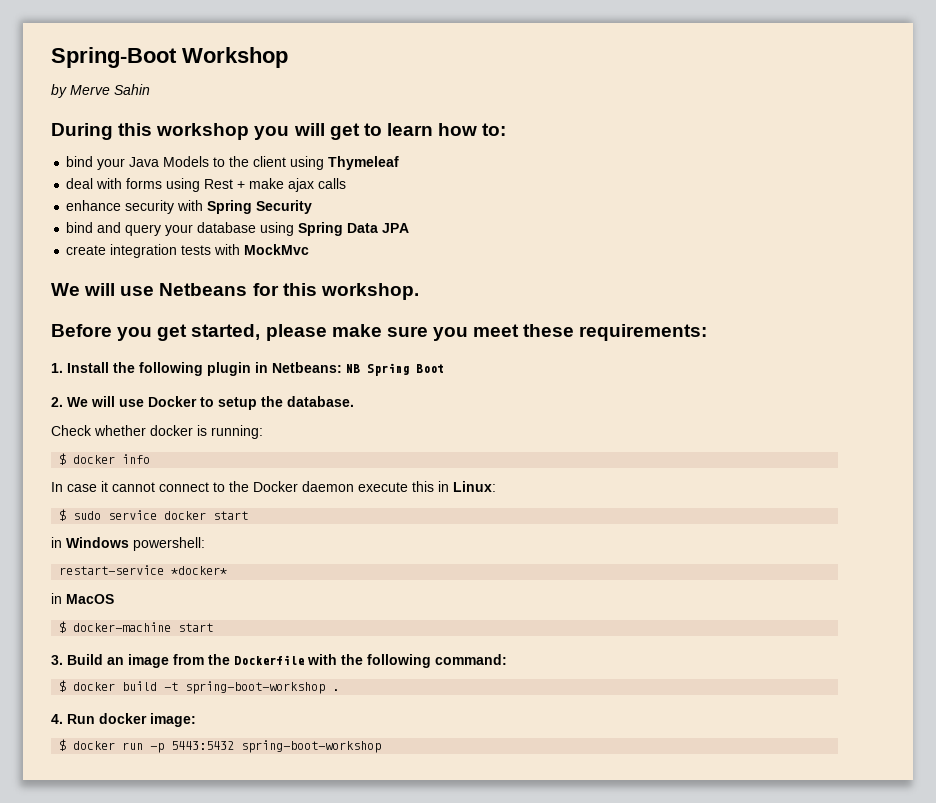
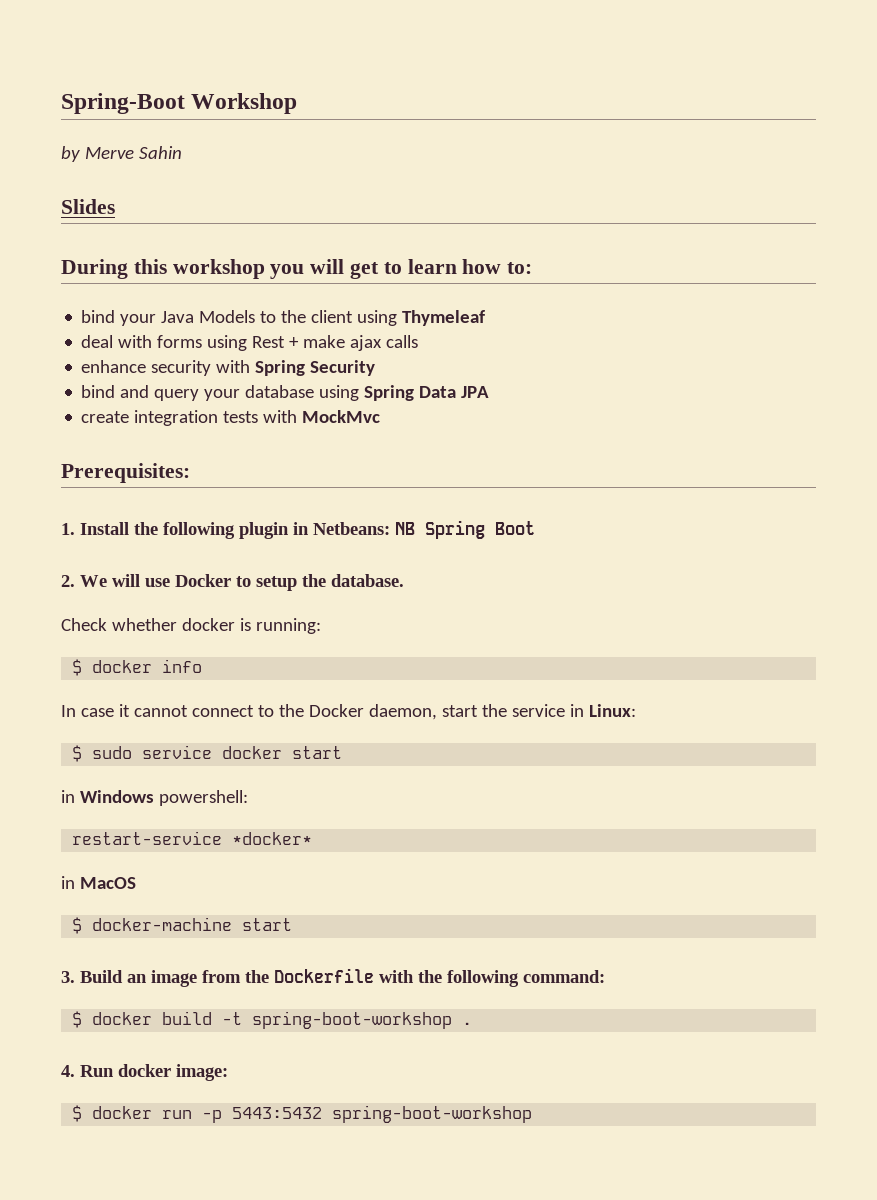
(150, 89) none -> [61,199,115,214] // Slides
[51,283,419,300] [51,324,708,341] We will use Netbeans for this workshop. // Before you get started, please make sure you meet these requirements: -> [61,463,190,483] Prerequisites:
[302,481,434,492] daemon execute this -> [368,704,565,720] daemon, start the service

